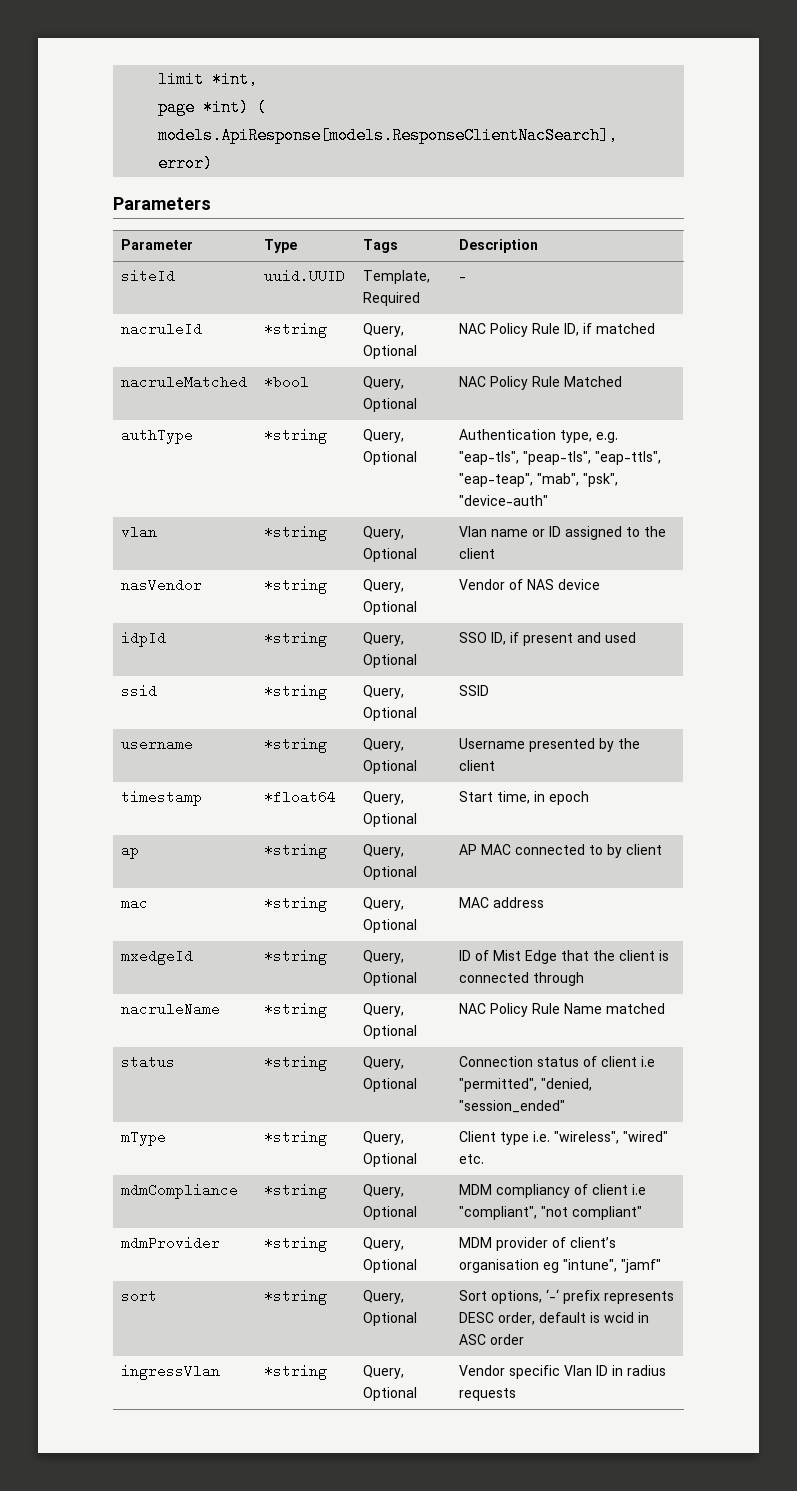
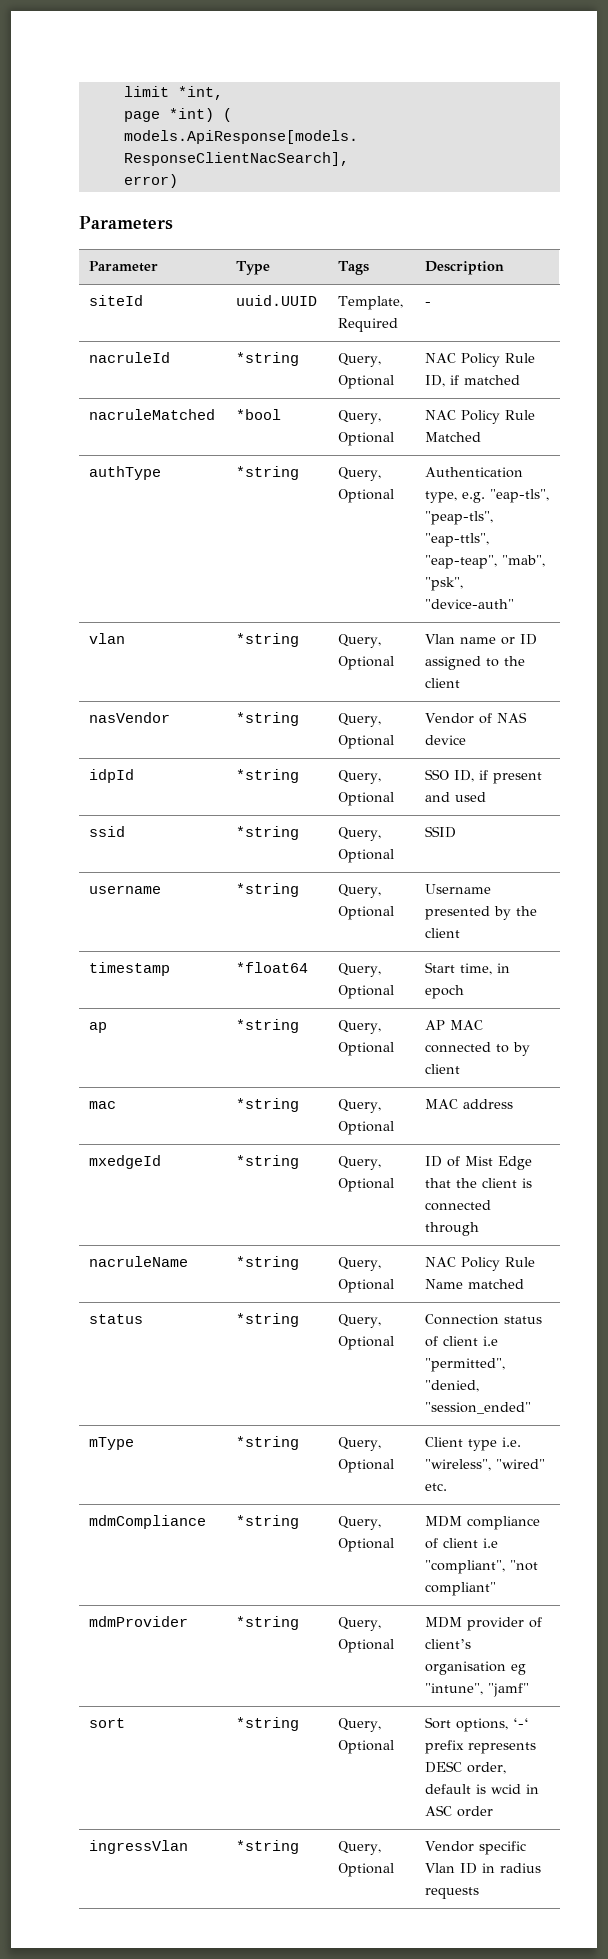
[496,1184,571,1198] compliancy -> [467,1516,541,1530] compliance

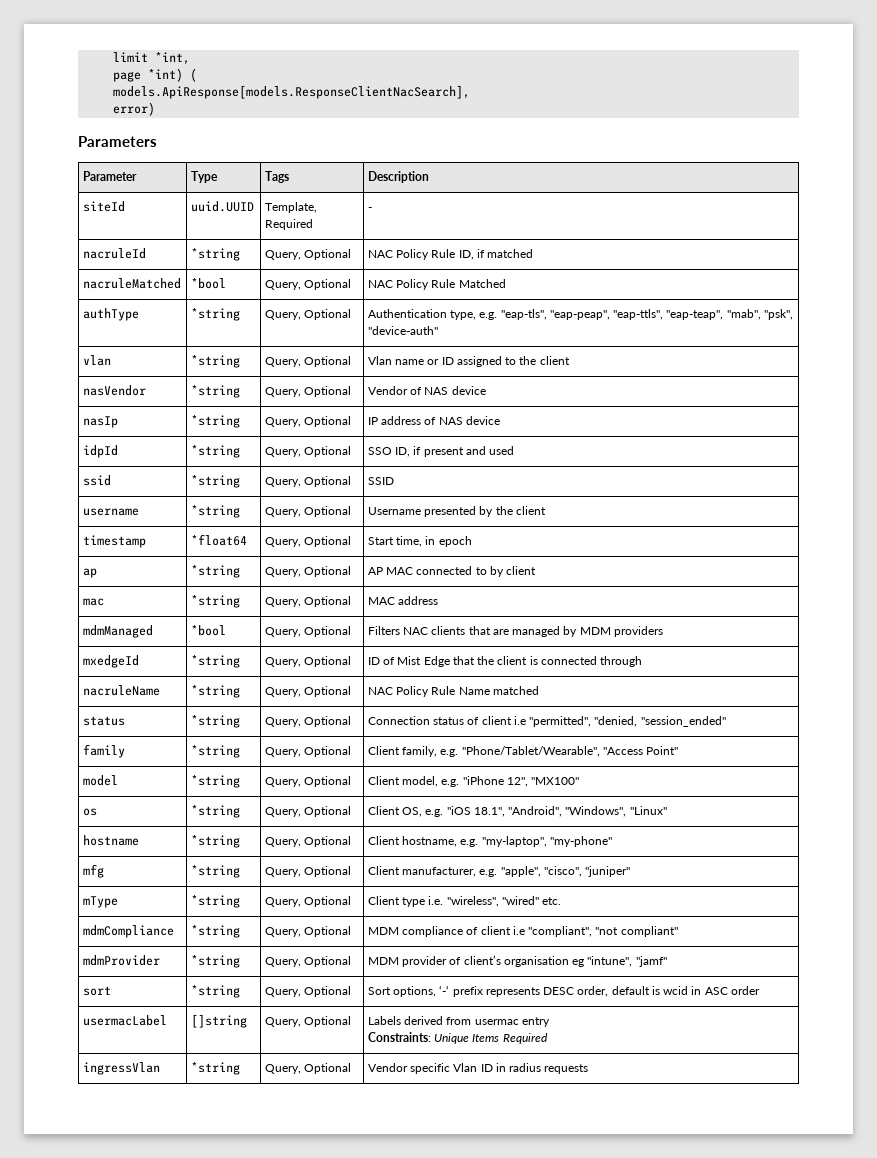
[425,511,494,525] "peap-tls", -> [549,310,610,320] "eap-peap",
(467, 740) none -> [82,416,118,428] [190,415,240,428] [264,416,352,427] [367,416,500,425] // nasIp | *string | Query, Optional | IP address of NAS device
(514, 1104) none -> [82,625,153,638] [190,625,226,636] [264,626,352,637] [367,626,663,637] // mdmManaged | *bool | Query, Optional | Filters NAC clients that are managed by MDM providers
(532, 1408) none -> [82,744,125,758] [190,745,240,758] [264,746,352,757] [367,746,679,757] [82,775,118,786] [190,775,240,788] [264,776,352,787] [367,776,580,787] [82,808,97,816] [190,805,240,818] [264,806,352,817] [367,806,667,817] [82,835,139,846] [190,835,240,848] [264,836,352,847] [367,836,612,847] [82,864,104,878] [190,865,240,878] [264,866,352,877] [367,866,631,877] // family | *string | Query, Optional | Client family, e.g. "Phone/Tablet/Wearable", "Access Point" // model | *string | Query, Optional | Client model, e.g. "iPhone 12", "MX100" // os | *string | Query, Optional | Client OS, e.g. "iOS 18.1", "Android", "Windows", "Linux" // hostname | *string | Query, Optional | Client hostname, e.g. "my-laptop", "my-phone" // mfg | *string | Query, Optional | Client manufacturer, e.g. "apple", "cisco", "juniper"
(494, 1811) none -> [82,1015,167,1026] [190,1014,247,1028] [264,1016,352,1027] [367,1016,550,1027] [367,1032,548,1044] // usermacLabel | []string | Query, Optional | Labels derived from usermac entry // Constraints: Unique Items Required

